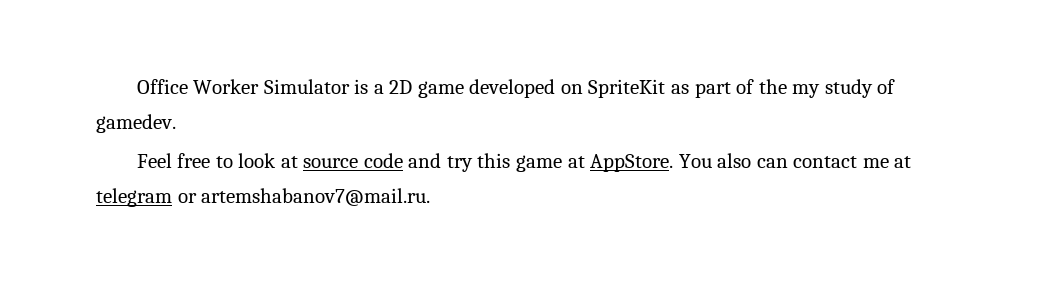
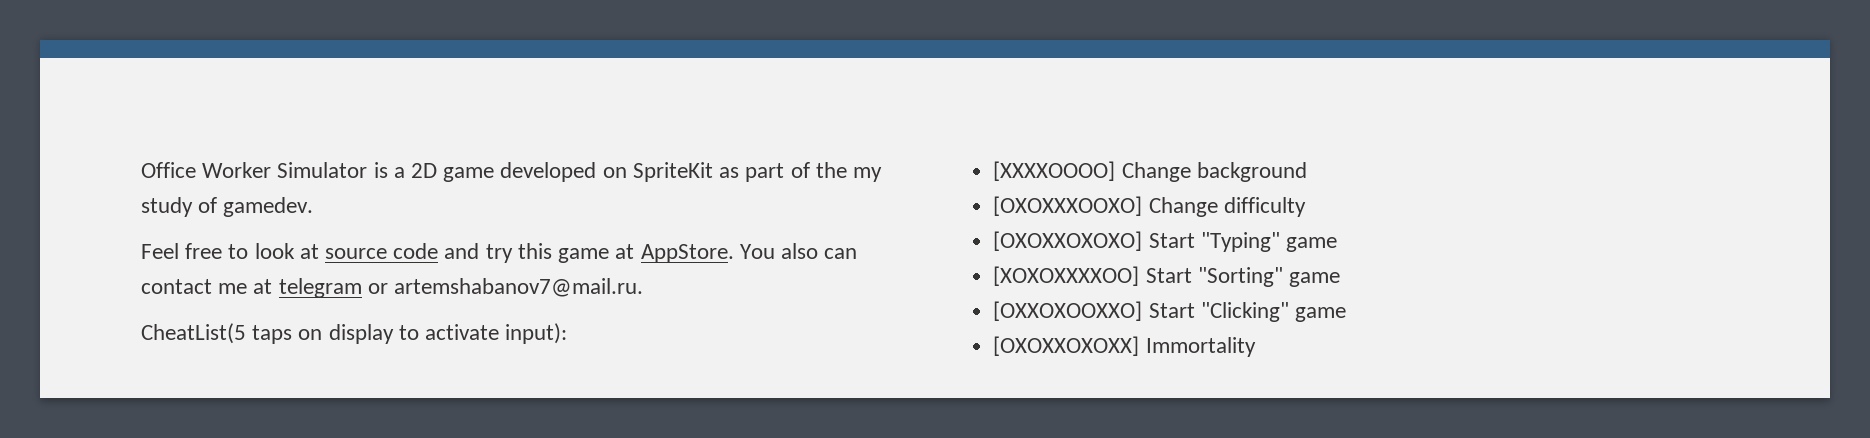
(431, 197) none -> [141,323,568,344] [993,161,1307,182] [993,196,1306,217] [993,231,1337,252] [993,266,1340,287] [993,301,1346,322] [993,336,1256,357] // CheatList(5 taps on display to activate input): // [XXXXOOOO] Change background // [OXOXXXOOXO] Change difficulty // [OXOXXOXOXO] Start "Typing" game // [XOXOXXXXOO] Start "Sorting" game // [OXXOXOOXXO] Start "Clicking" game // [OXOXXOXOXX] Immortality

